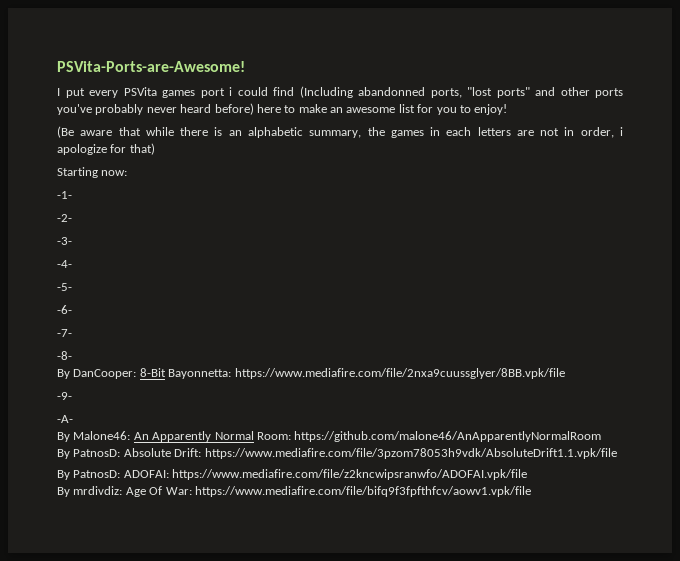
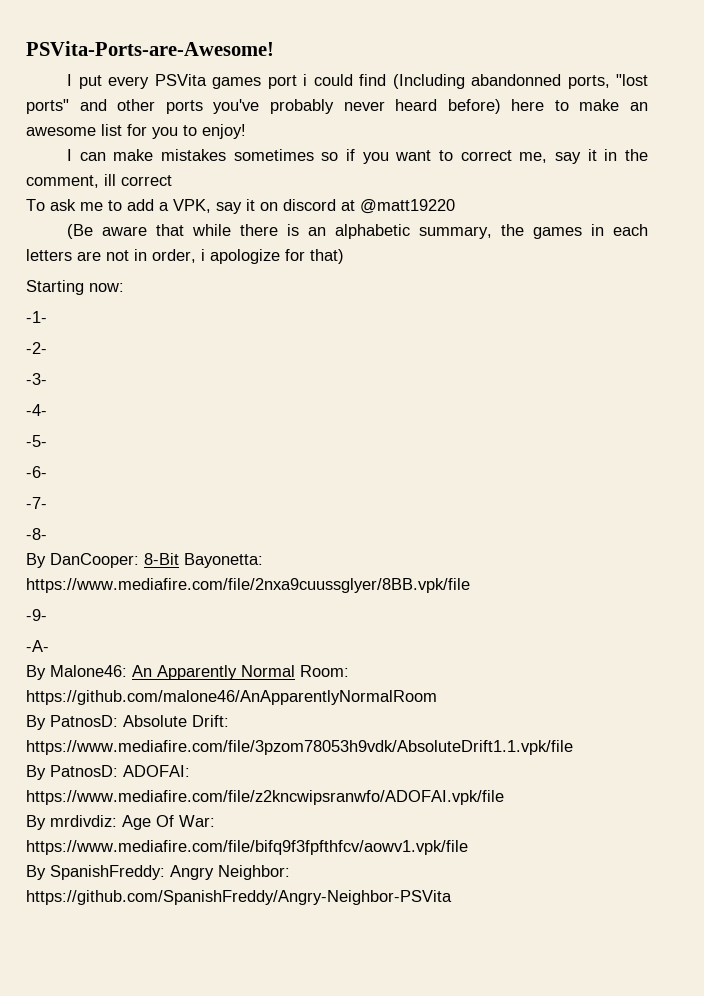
(508, 109) none -> [67,149,648,164] [26,174,172,188] [26,199,455,214] // I can make mistakes sometimes so if you want to correct me, say it in the comment, ill correct // To ask me to add a VPK, say it on discord at @matt19220
[168,369,232,379] Bayonnetta: -> [184,553,263,568] Bayonetta:
(531, 491) none -> [26,865,290,880] [26,890,452,905] // By SpanishFreddy: Angry Neighbor: https://github.com/SpanishFreddy/Angry-Neighbor-PSVita

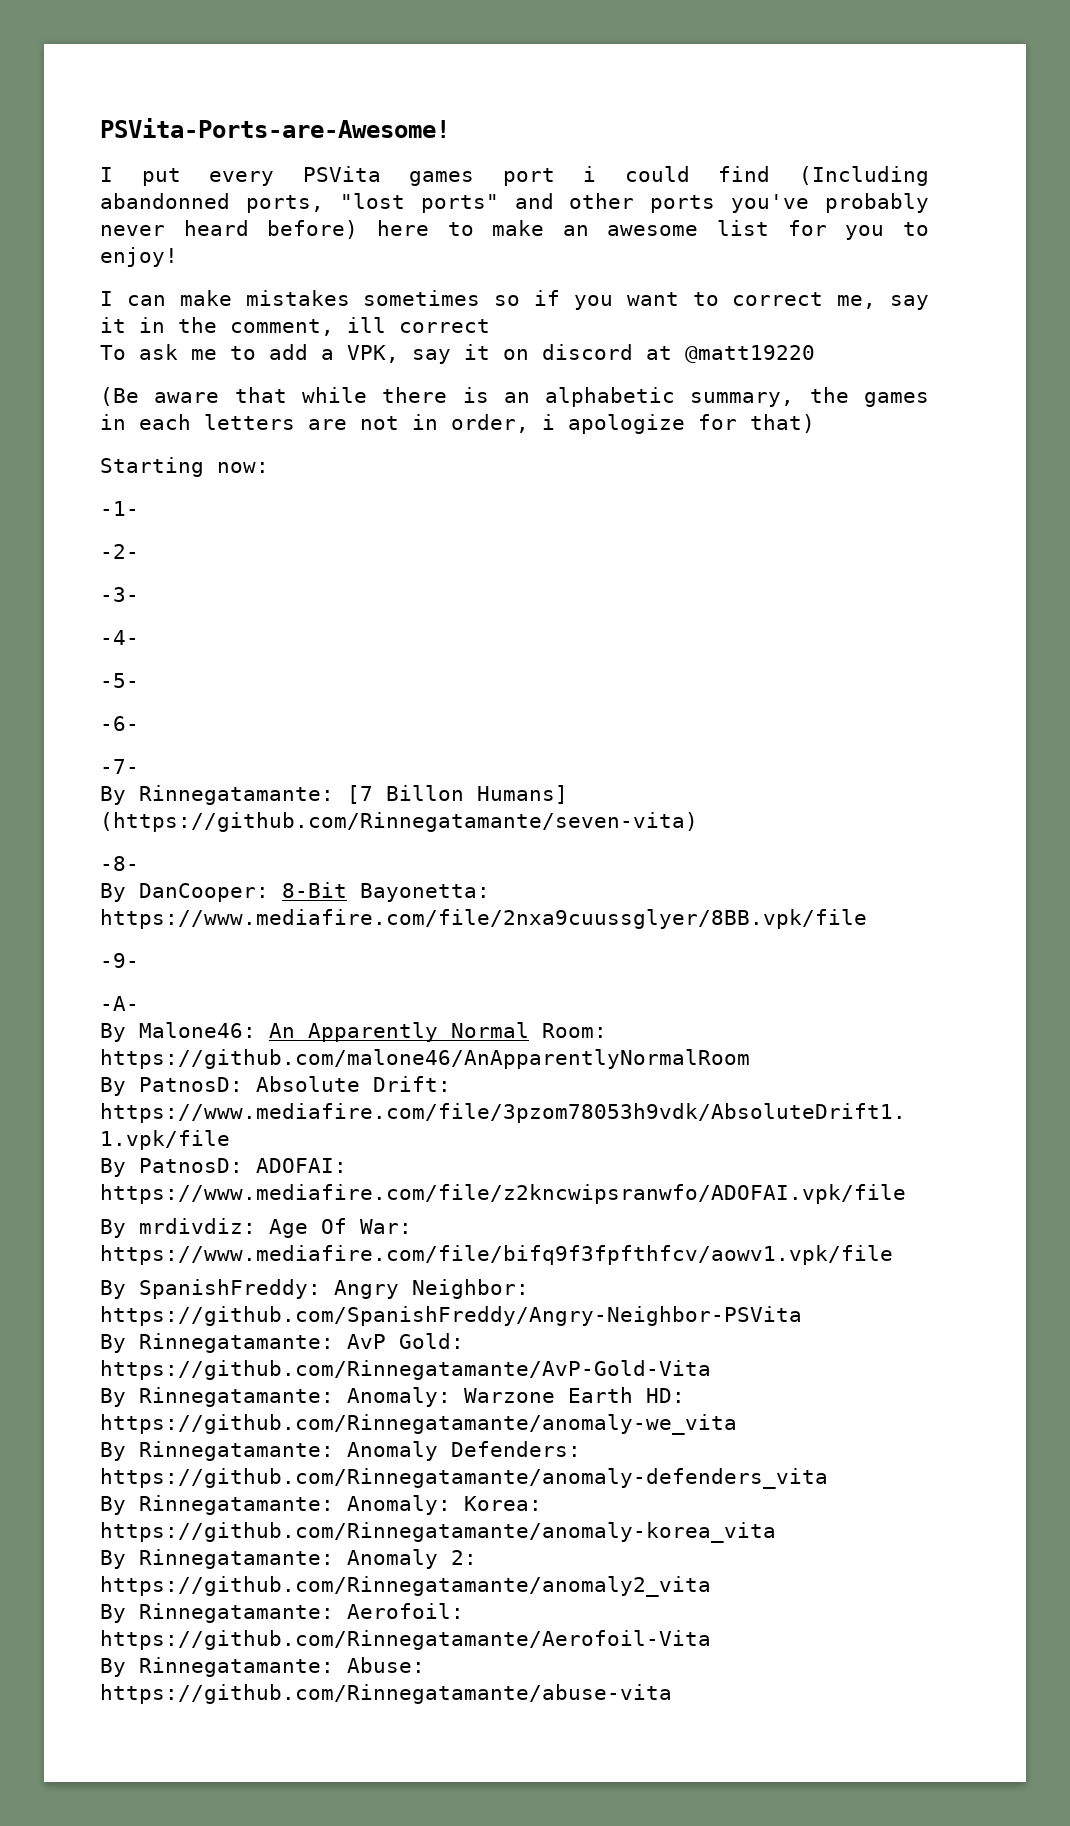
(47, 503) none -> [100,785,568,805] [100,812,698,832] // By Rinnegatamante: [7 Billon Humans] (https://github.com/Rinnegatamante/seven-vita)
(452, 897) none -> [100,1333,464,1353] [100,1360,711,1380] [100,1387,685,1407] [100,1414,737,1435] [100,1441,581,1461] [100,1468,828,1489] [100,1495,542,1515] [100,1522,776,1543] [100,1549,477,1569] [100,1576,711,1597] [100,1603,464,1623] [100,1630,711,1650] [100,1657,425,1677] [100,1684,672,1704] // By Rinnegatamante: AvP Gold: https://github.com/Rinnegatamante/AvP-Gold-Vita // By Rinnegatamante: Anomaly: Warzone Earth HD: https://github.com/Rinnegatamante/anomaly-we_vita // By Rinnegatamante: Anomaly Defenders: https://github.com/Rinnegatamante/anomaly-defenders_vita // By Rinnegatamante: Anomaly: Korea: https://github.com/Rinnegatamante/anomaly-korea_vita // By Rinnegatamante: Anomaly 2: https://github.com/Rinnegatamante/anomaly2_vita // By Rinnegatamante: Aerofoil: https://github.com/Rinnegatamante/Aerofoil-Vita // By Rinnegatamante: Abuse: https://github.com/Rinnegatamante/abuse-vita

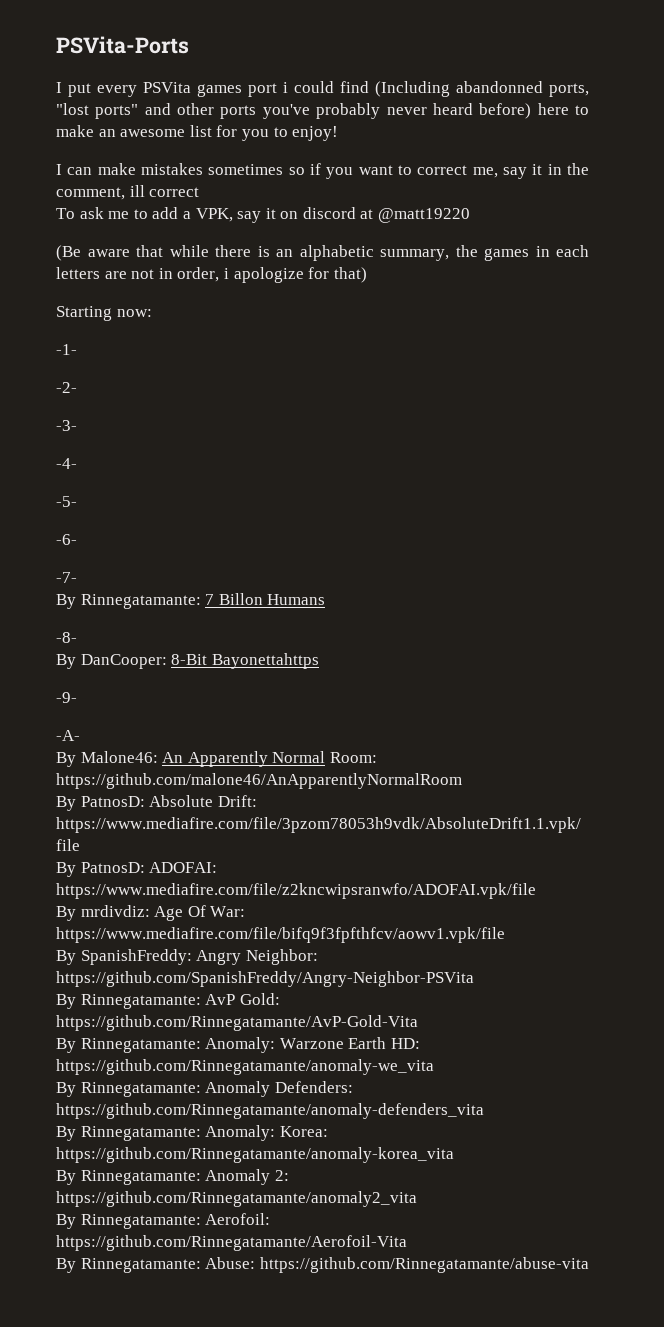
[100,118,450,138] PSVita-Ports-are-Awesome! -> [56,36,189,54] PSVita-Ports
[347,785,568,804] [100,812,698,832] [7 Billon Humans] (https://github.com/Rinnegatamante/seven-vita) -> [205,593,326,605] 7 Billon Humans
[360,883,490,902] [100,909,867,929] Bayonetta: https://www.mediafire.com/file/2nxa9cuussglyer/8BB.vpk/file -> [211,653,319,669] Bayonettahttps

